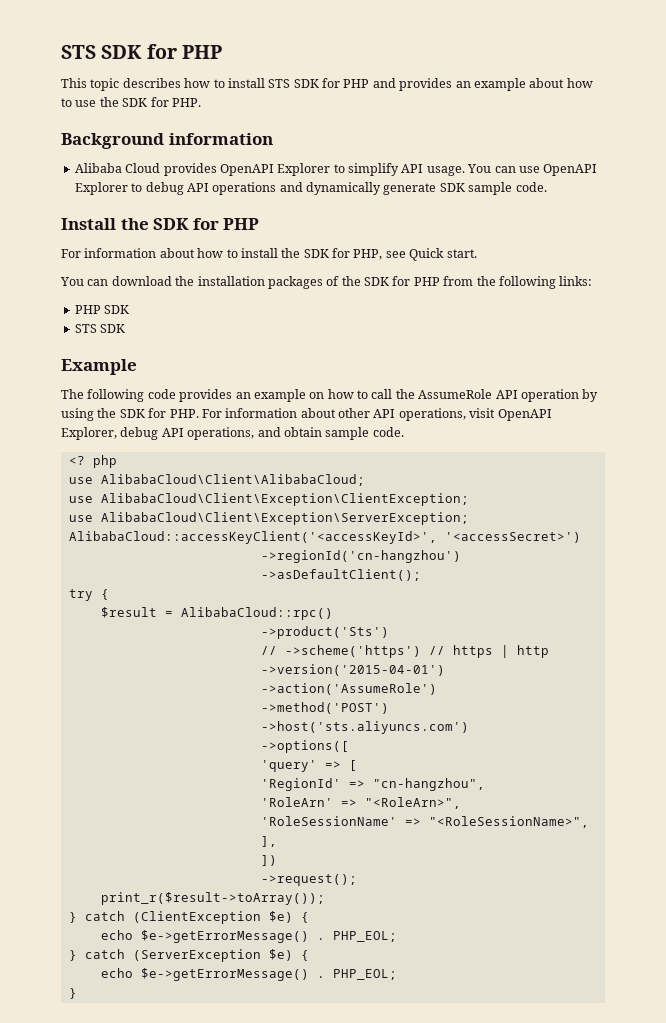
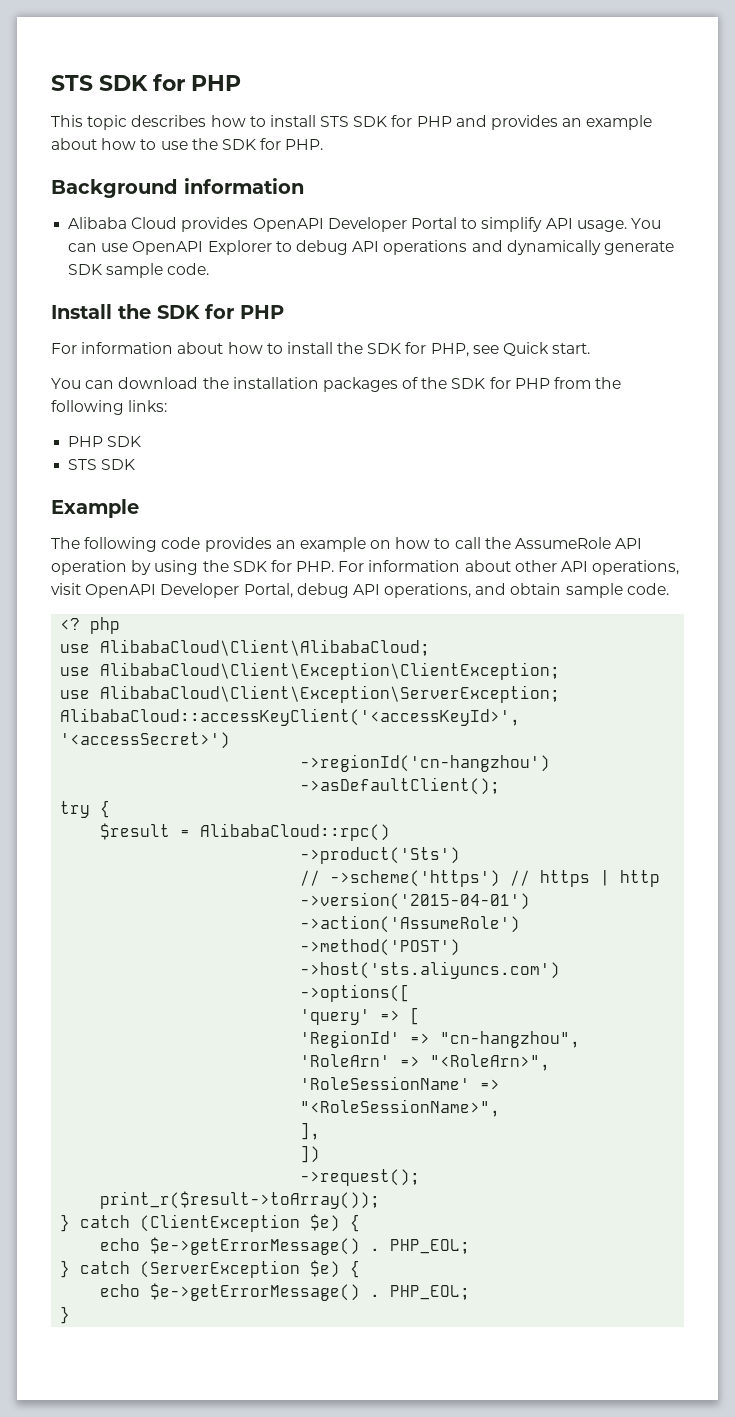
[277,163,331,176] Explorer -> [327,217,457,232] Developer Portal
[61,427,117,440] Explorer, -> [160,583,293,598] Developer Portal,

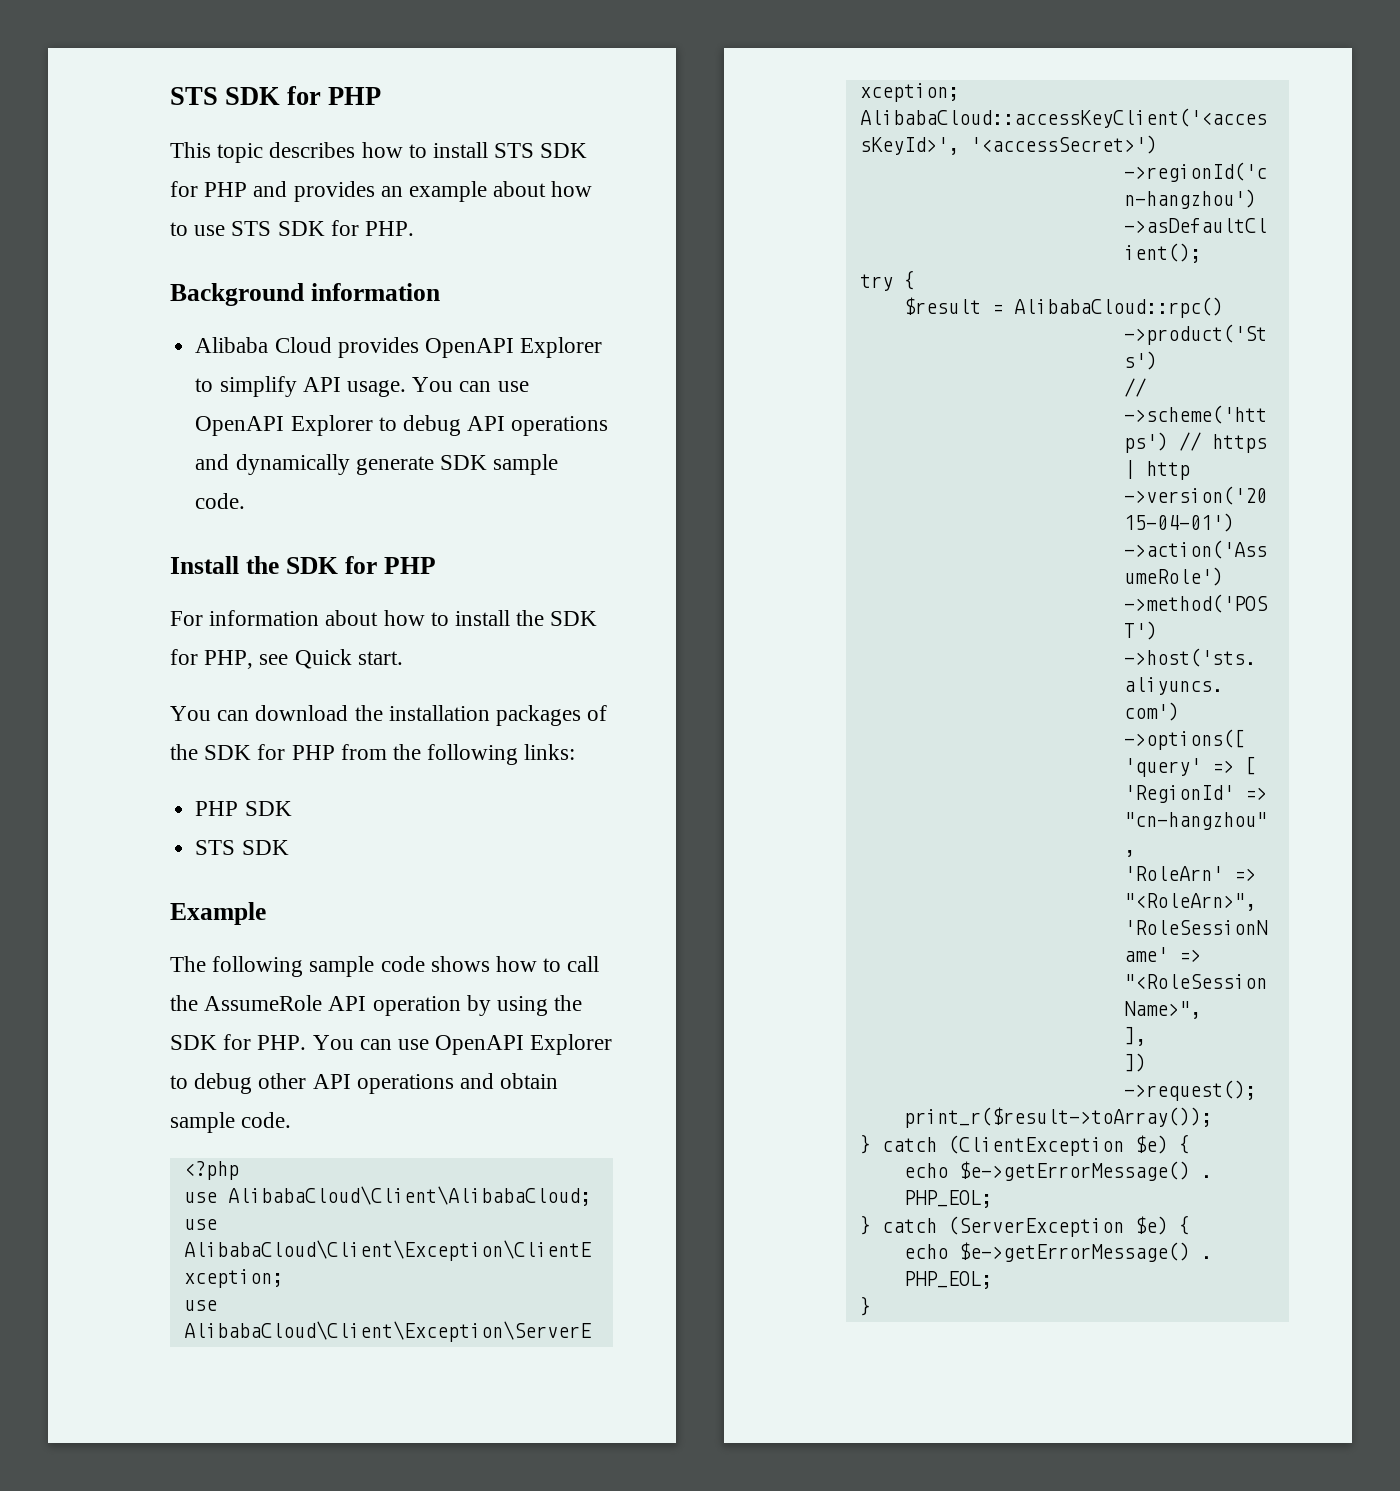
[191,138,218,150] the -> [231,221,272,236] STS
[327,217,457,232] Developer Portal -> [520,337,603,358] Explorer
[161,537,392,552] code provides an example on -> [309,956,490,977] sample code shows
[338,560,680,575] [51,583,472,598] For information about other API operations, visit OpenAPI Developer Portal, debug API operations, -> [312,1034,613,1055] [170,1073,454,1094] You can use OpenAPI Explorer to debug other API operations
[60,617,121,634] <? php -> [183,1161,239,1180] <?php

